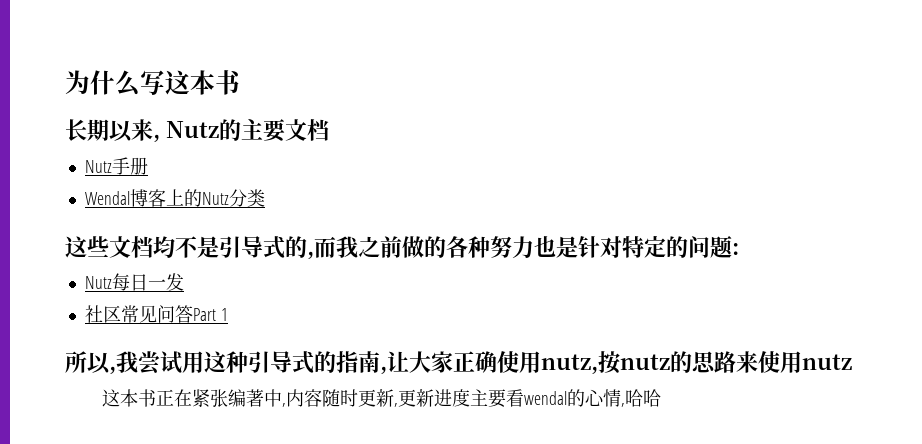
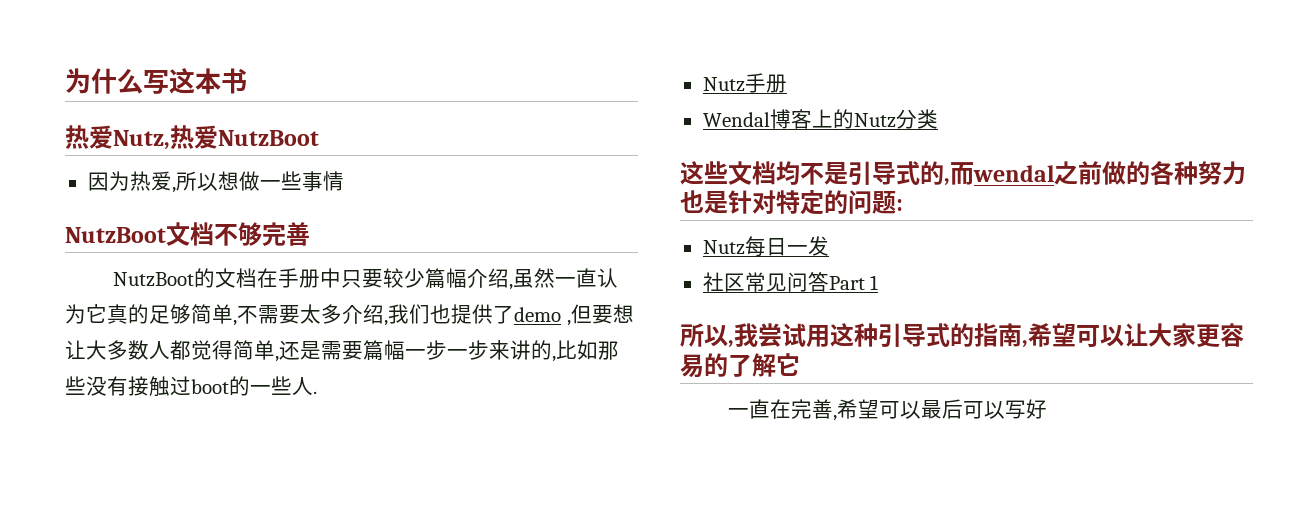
[65,119,329,142] 长期以来, Nutz的主要文档 -> [65,125,319,150] [87,171,344,193] [65,222,310,246] [113,268,619,290] [65,304,634,326] [65,340,619,362] [65,376,317,397] 热爱Nutz,热爱NutzBoot // 因为热爱,所以想做一些事情 // NutzBoot文档不够完善 // NutzBoot的文档在手册中只要较少篇幅介绍,虽然一直认为它真的足够简单,不需要太多介绍,我们也提供了demo ,但要想让大多数人都觉得简单,还是需要篇幅一步一步来讲的,比如那些没有接触过boot的一些人.
[336,236,358,259] 我 -> [973,165,1054,182] wendal
[387,351,852,374] [102,389,662,408] 让大家正确使用nutz,按nutz的思路来使用nutz // 这本书正在紧张编著中,内容随时更新,更新进度主要看wendal的心情,哈哈 -> [1028,323,1244,348] [680,353,800,378] [728,399,1048,421] 希望可以让大家更容易的了解它 // 一直在完善,希望可以最后可以写好

